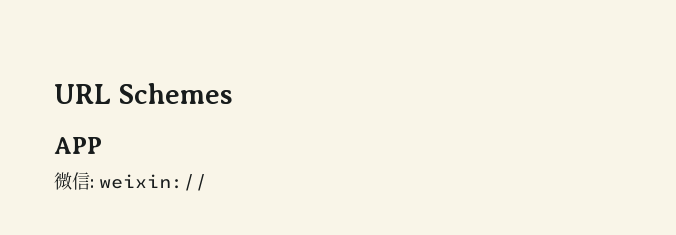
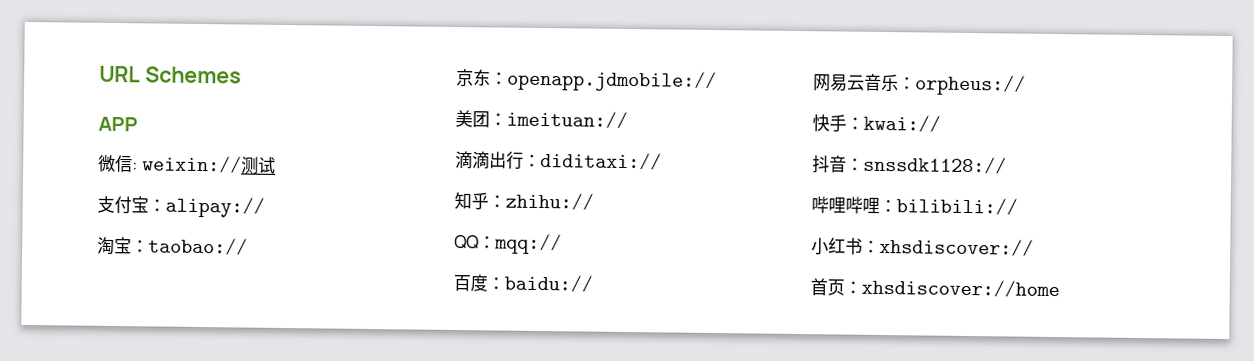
(207, 182) none -> [240,156,276,175] [97,195,265,218] [97,236,248,256] [456,68,717,93] [455,109,628,130] [455,150,662,171] [454,191,594,211] [454,233,562,255] [453,274,593,293] [813,73,1026,96] [812,114,941,133] [812,155,1007,175] [811,196,1018,216] [811,237,1034,257] [810,278,1060,299] 测试 // 支付宝：alipay:// // 淘宝：taobao:// // 京东：openapp.jdmobile:// // 美团：imeituan:// // 滴滴出行：diditaxi:// // 知乎：zhihu:// // QQ：mqq:// // 百度：baidu:// // 网易云音乐：orpheus:// // 快手：kwai:// // 抖音：snssdk1128:// // 哔哩哔哩：bilibili:// // 小红书：xhsdiscover:// // 首页：xhsdiscover://home

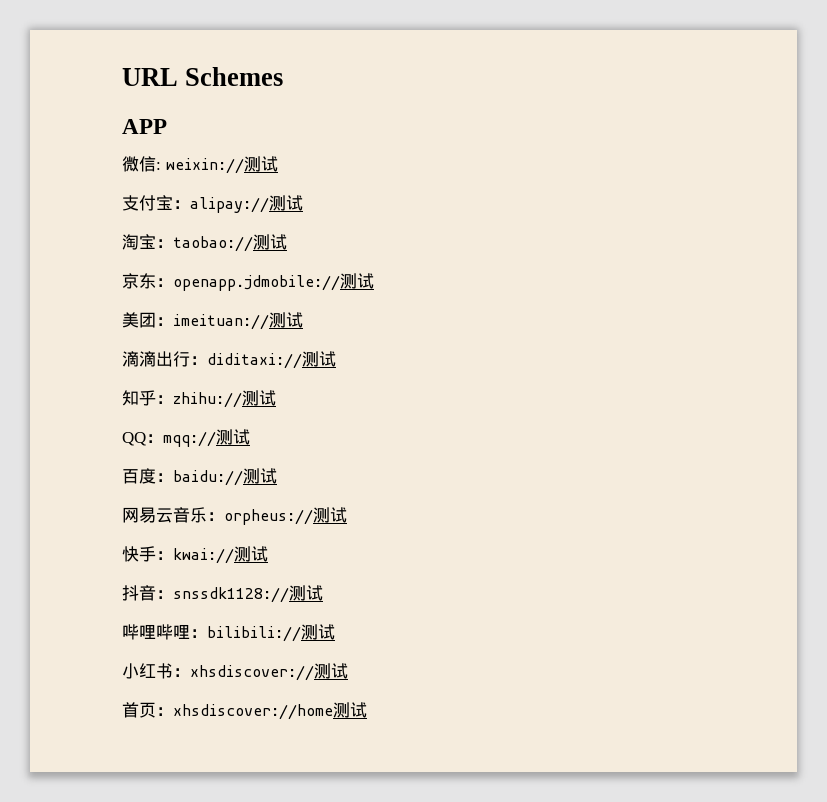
(265, 207) none -> [269,195,303,211] 测试
(248, 246) none -> [253,234,287,250] 测试
(717, 81) none -> [340,273,374,289] 测试
(628, 120) none -> [269,312,303,328] 测试
(662, 161) none -> [302,351,336,367] 测试
(594, 201) none -> [242,390,276,406] 测试
(562, 244) none -> [216,429,250,445] 测试
(593, 283) none -> [243,468,277,484] 测试
(1026, 85) none -> [313,507,347,523] 测试
(941, 123) none -> [234,546,268,562] 测试
(1007, 165) none -> [289,585,323,601] 测试
(1018, 206) none -> [301,624,335,640] 测试
(1034, 247) none -> [314,663,348,679] 测试
(1060, 288) none -> [333,702,367,718] 测试

